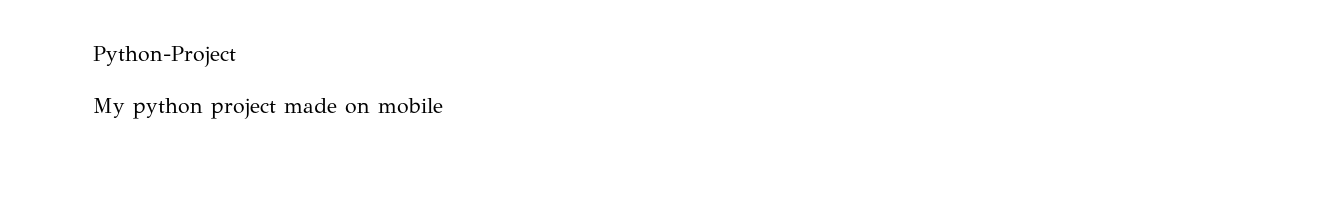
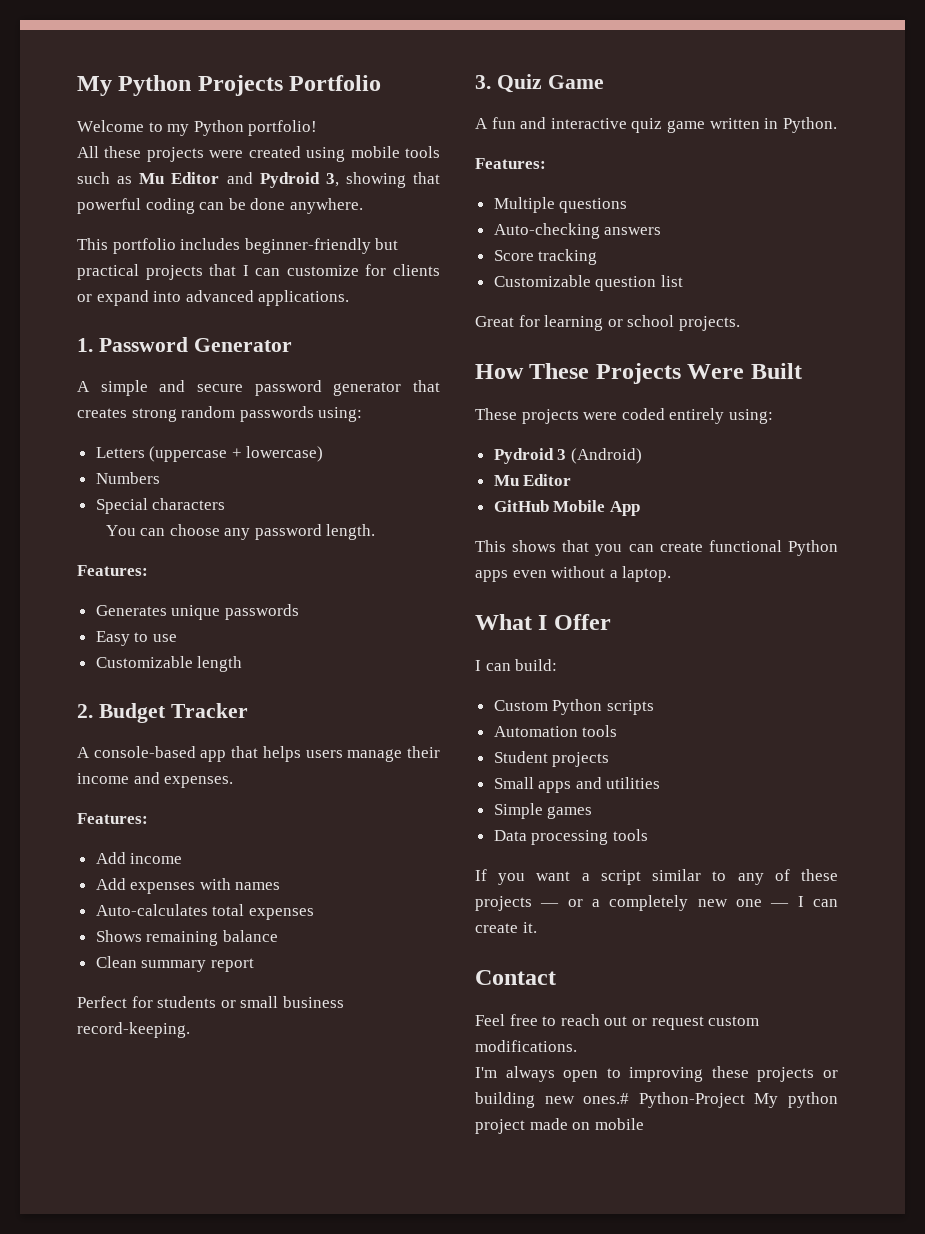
(93, 56) none -> [77,75,382,96] [77,120,318,136] [77,146,440,162] [77,172,440,188] [77,198,363,214] [77,238,399,254] [77,264,440,280] [77,290,350,306] [77,337,292,352] [77,380,440,396] [77,406,363,422] [95,446,324,462] [95,472,160,484] [95,498,226,514] [105,524,376,540] [77,565,148,576] [95,604,299,620] [95,631,177,646] [95,656,243,672] [77,703,248,723] [77,746,441,762] [77,772,234,788] [77,813,148,824] [95,852,183,864] [95,878,281,894] [95,904,314,920] [95,930,278,946] [95,956,254,972] [77,996,344,1008] [77,1022,190,1038] [475,74,604,93] [475,117,837,133] [475,158,546,169] [493,197,628,213] [493,223,662,239] [493,249,598,265] [493,275,683,291] [475,315,740,331] [475,363,802,384] [475,408,773,424] [493,448,642,464] [493,474,572,486] [493,500,640,516] [475,540,838,556] [475,566,672,582] [475,614,611,630] [475,659,558,671] [493,699,654,715] [493,725,618,737] [493,751,610,767] [493,777,661,793] [493,803,593,819] [493,829,648,845] [475,869,838,885] [475,895,838,911] [475,922,537,933] [475,970,556,985] [475,1014,760,1030] [475,1040,577,1052] [475,1066,838,1082] [475,1092,630,1108] My Python Projects Portfolio // Welcome to my Python portfolio! // All these projects were created using mobile tools such as Mu Editor and Pydroid 3, showing that powerful coding can be done anywhere. // This portfolio includes beginner-friendly but practical projects that I can customize for clients or expand into advanced applications. // 1. Password Generator // A simple and secure password generator that creates strong random passwords using: // Letters (uppercase + lowercase) // Numbers // Special characters // You can choose any password length. // Features: // Generates unique passwords // Easy to use // Customizable length // 2. Budget Tracker // A console-based app that helps users manage their income and expenses. // Features: // Add income // Add expenses with names // Auto-calculates total expenses // Shows remaining balance // Clean summary report // Perfect for students or small business record-keeping. // 3. Quiz Game // A fun and interactive quiz game written in Python. // Features: // Multiple questions // Auto-checking answers // Score tracking // Customizable question list // Great for learning or school projects. // How These Projects Were Built // These projects were coded entirely using: // Pydroid 3 (Android) // Mu Editor // GitHub Mobile App // This shows that you can create functional Python apps even without a laptop. // What I Offer // I can build: // Custom Python scripts // Automation tools // Student projects // Small apps and utilities // Simple games // Data processing tools // If you want a script similar to any of these projects — or a completely new one — I can create it. // Contact // Feel free to reach out or request custom modifications. // I'm always open to improving these projects or building new ones.#
(236, 56) // -> (745, 1100) none

